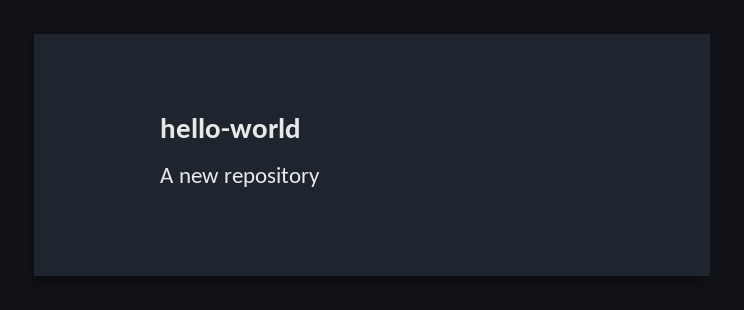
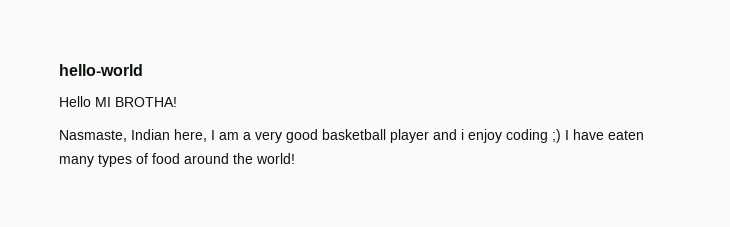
[160,167,321,187] A new repository -> [59,96,177,107] [59,129,644,143] [59,153,295,167] Hello MI BROTHA! // Nasmaste, Indian here, I am a very good basketball player and i enjoy coding ;) I have eaten many types of food around the world!

